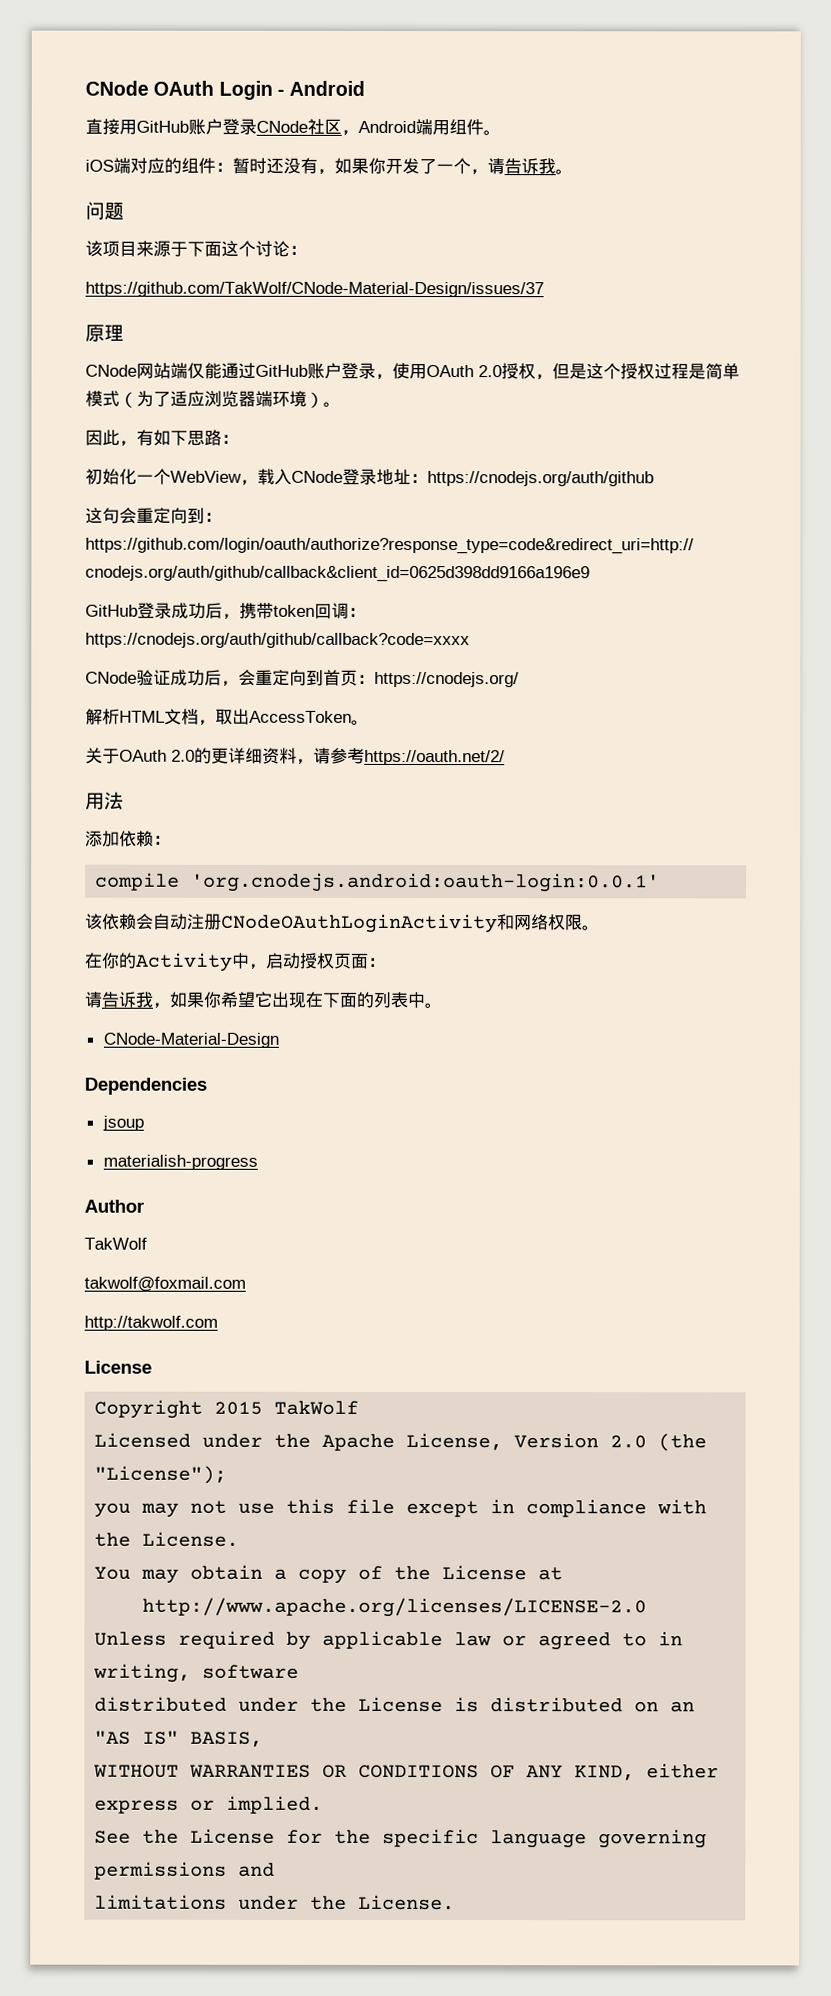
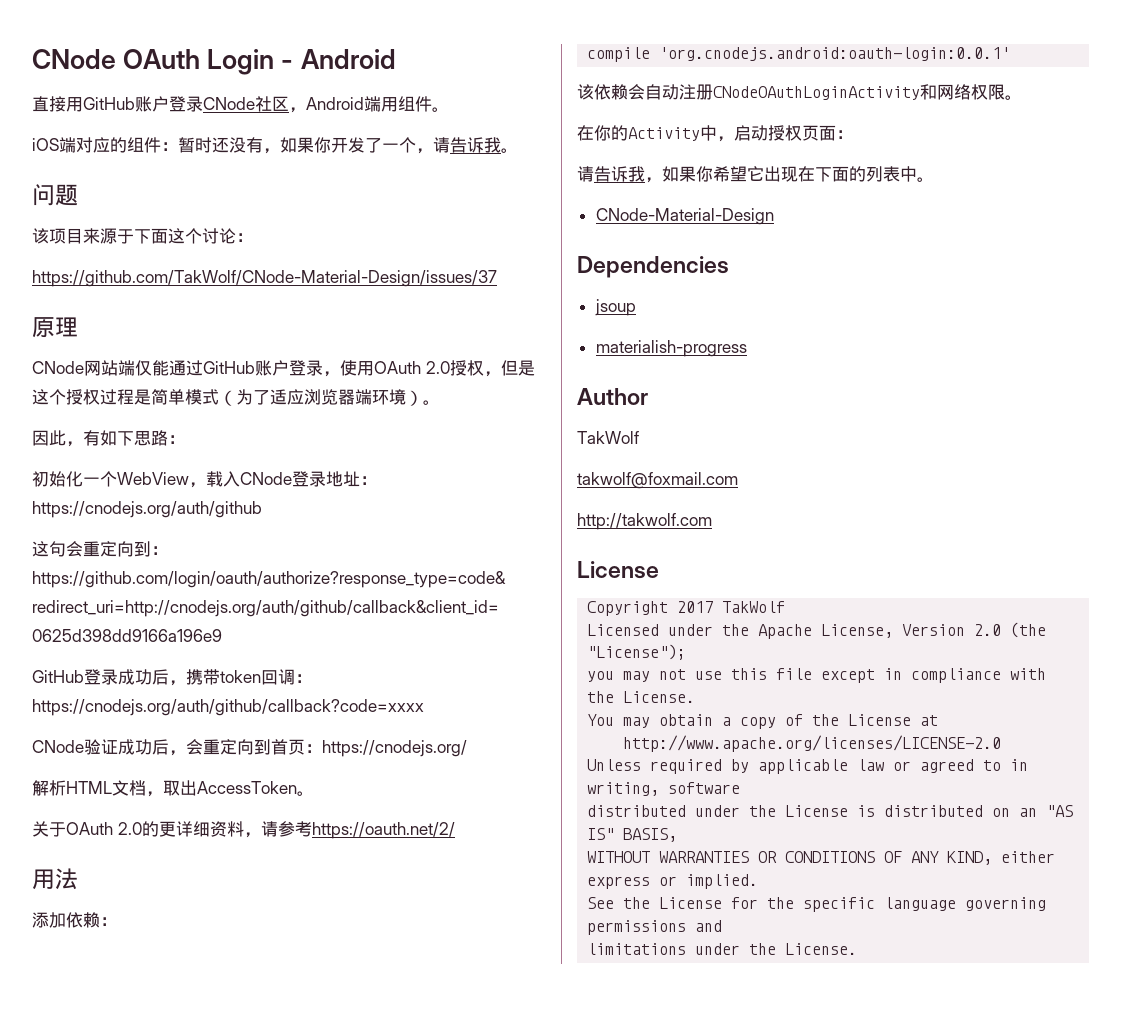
[214,1401,264,1415] 2015 -> [677,601,714,613] 2017

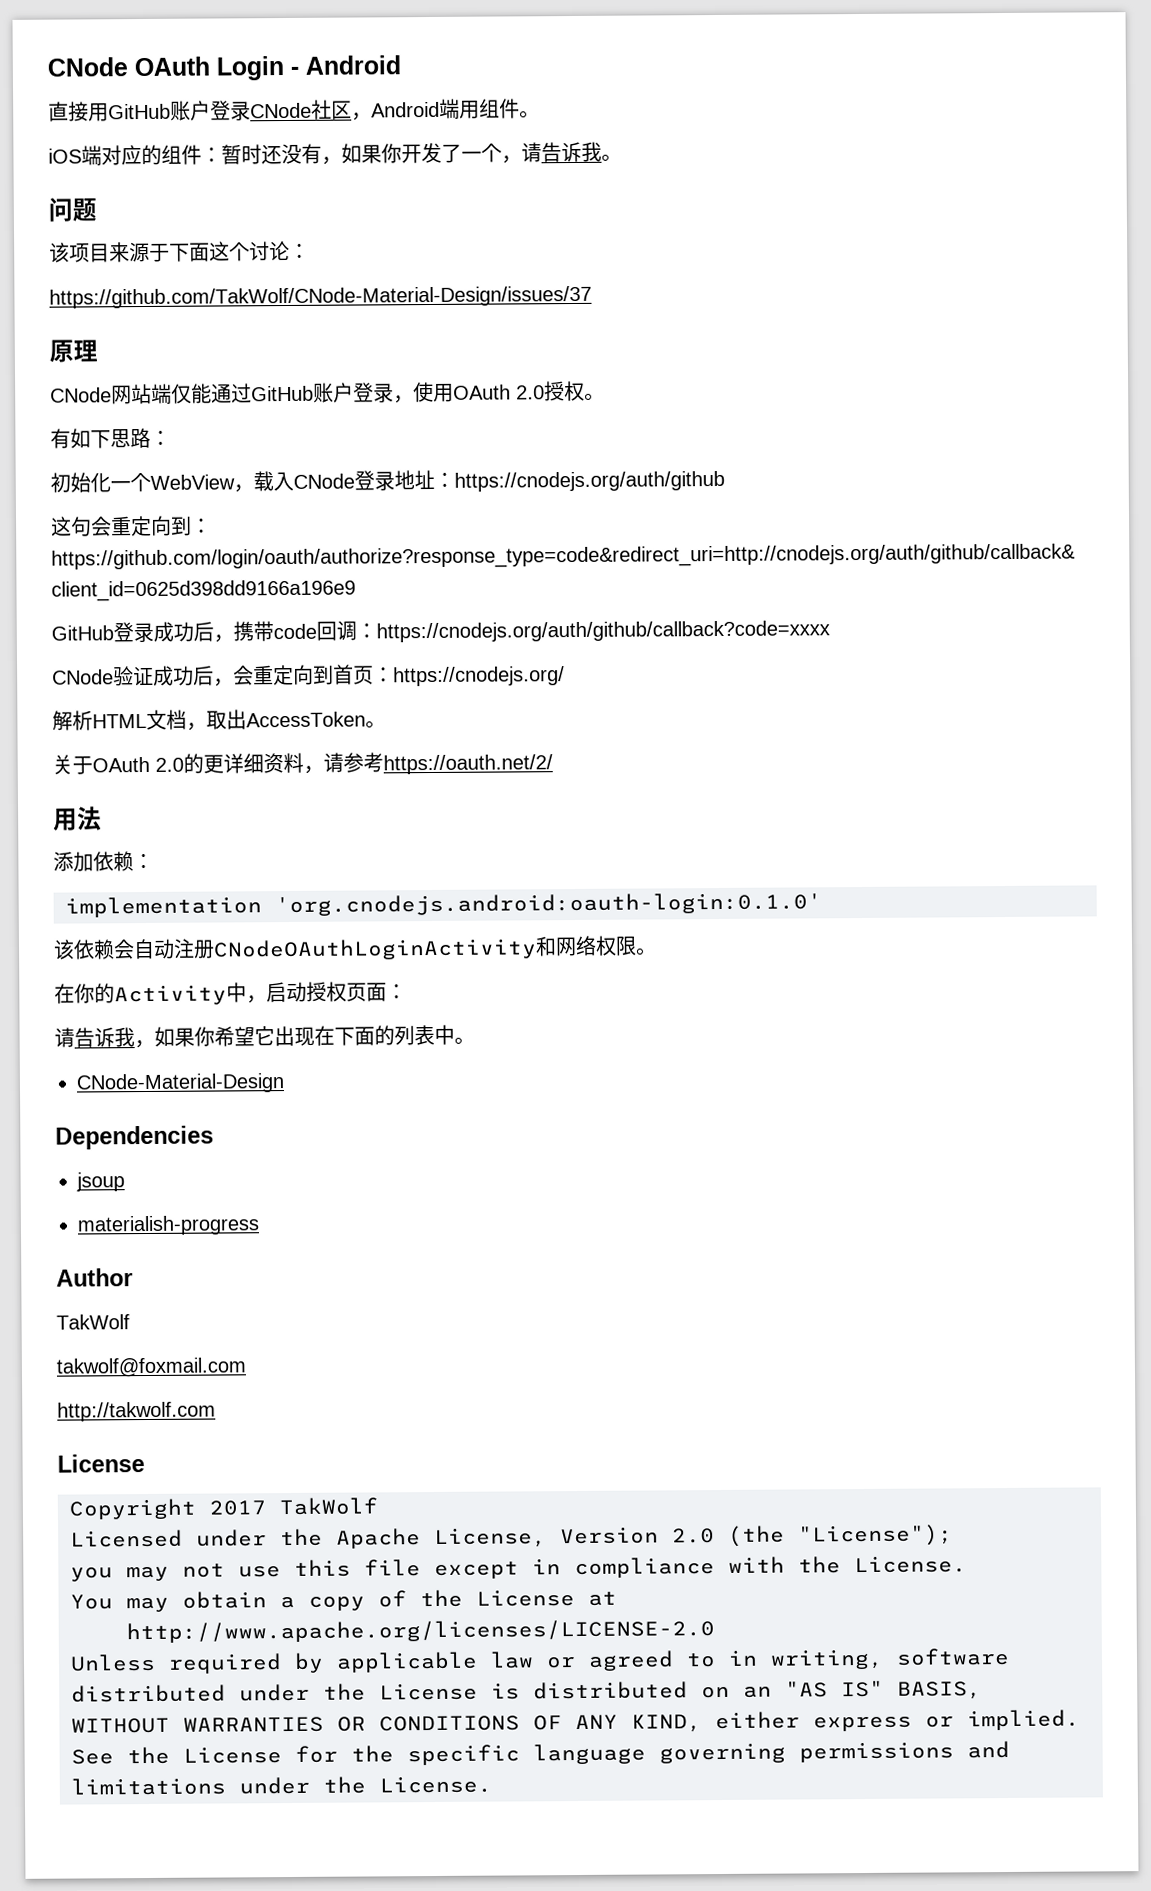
[483,360,535,377] [32,389,440,406] [32,430,83,447] ，但是这个授权过程是简单模式（为了适应浏览器端环境）。 // 因此， -> [584,392,605,401] 。 //
[220,670,261,683] token -> [273,623,317,640] code
[587,47,1011,62] compile 'org.cnodejs.android:oauth-login:0.0.1' -> [65,892,822,918] implementation 'org.cnodejs.android:oauth-login:0.1.0'

